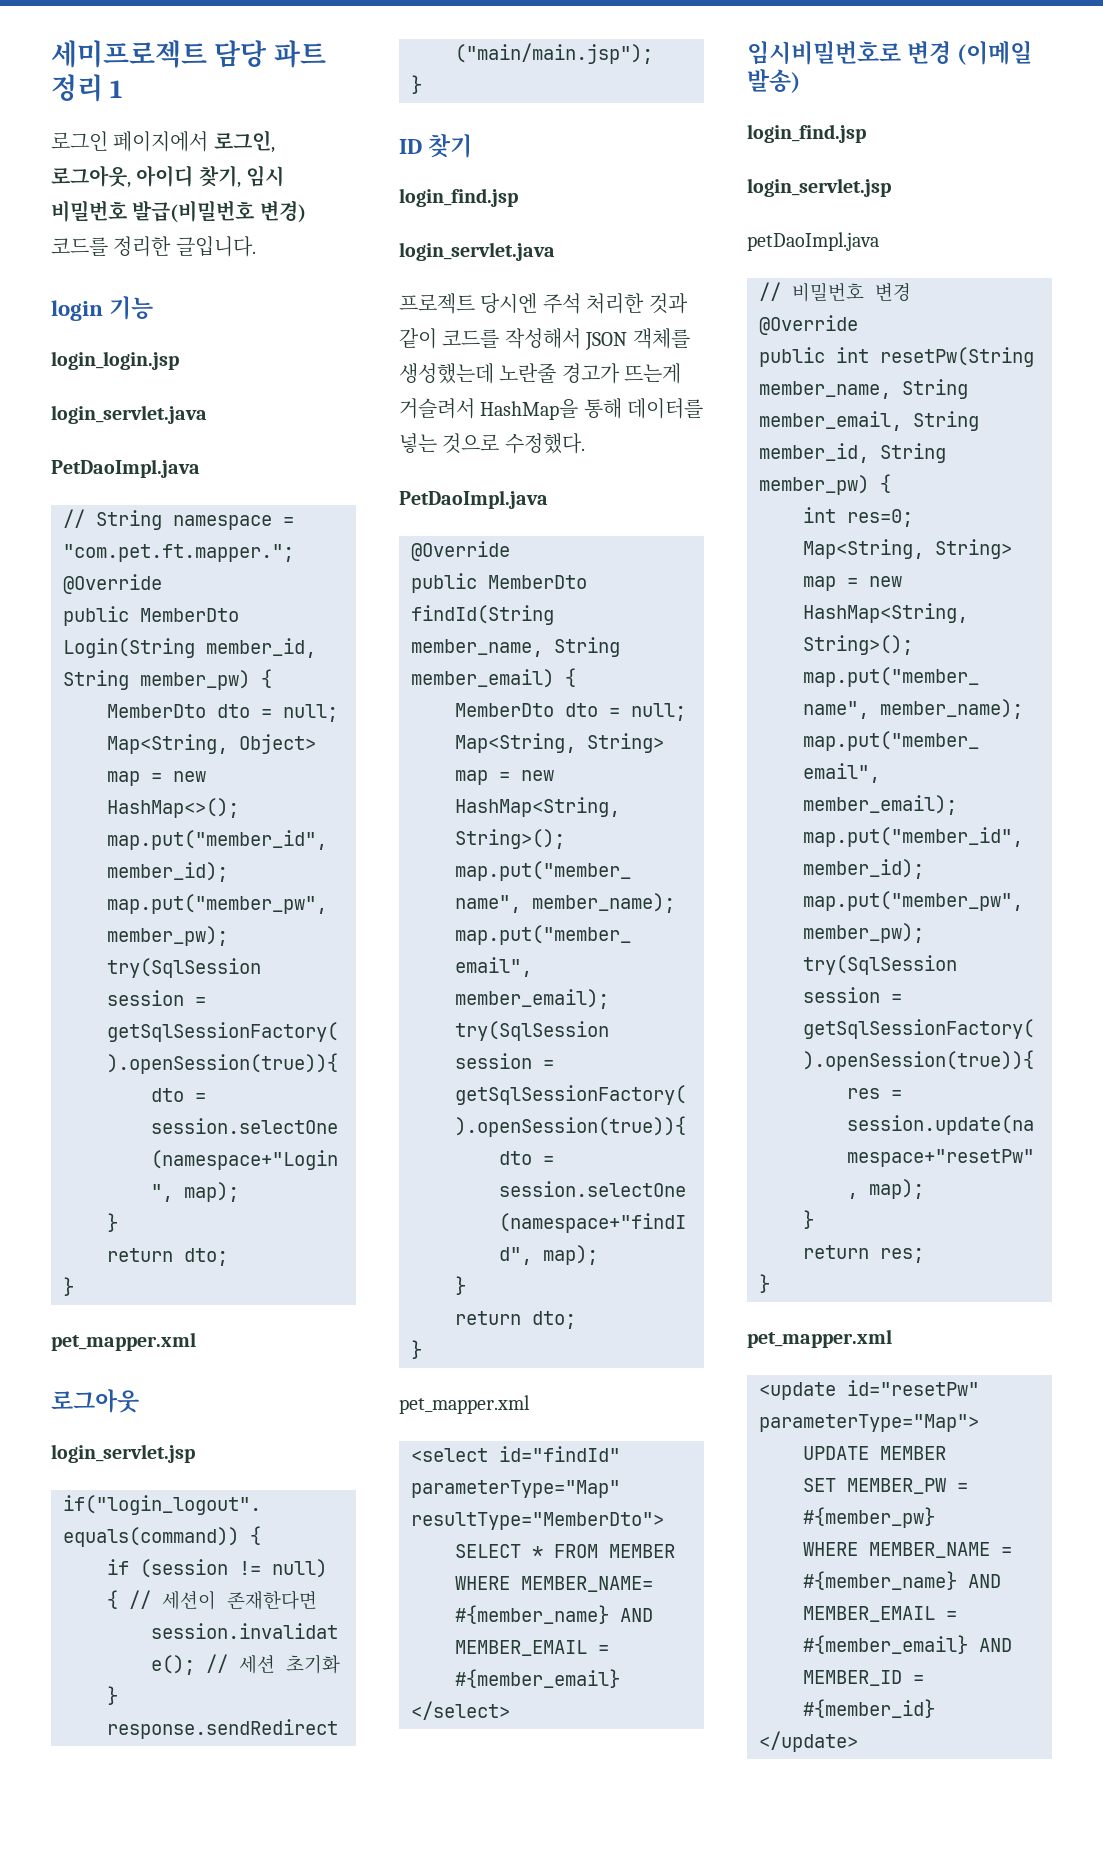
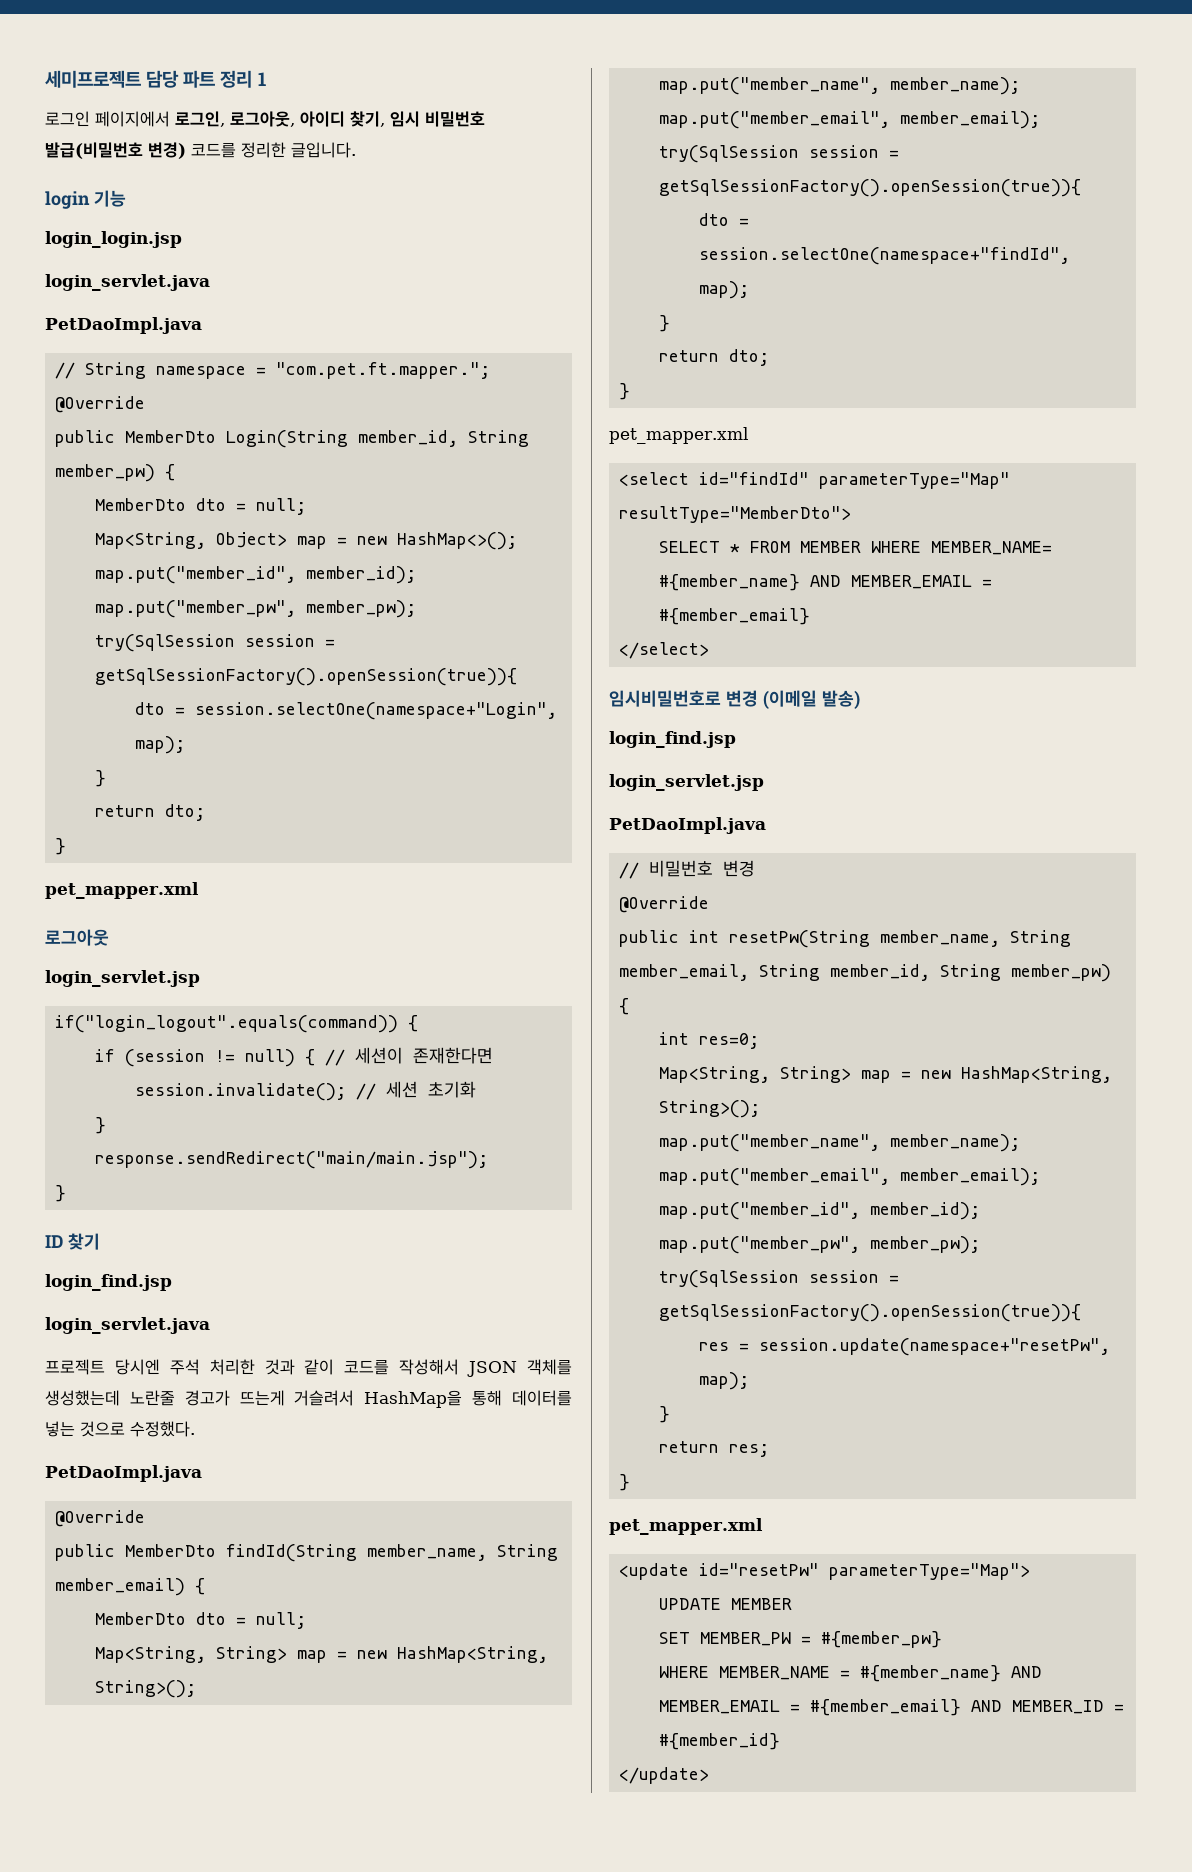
[747,232,879,251] petDaoImpl.java -> [609,817,766,834] PetDaoImpl.java

